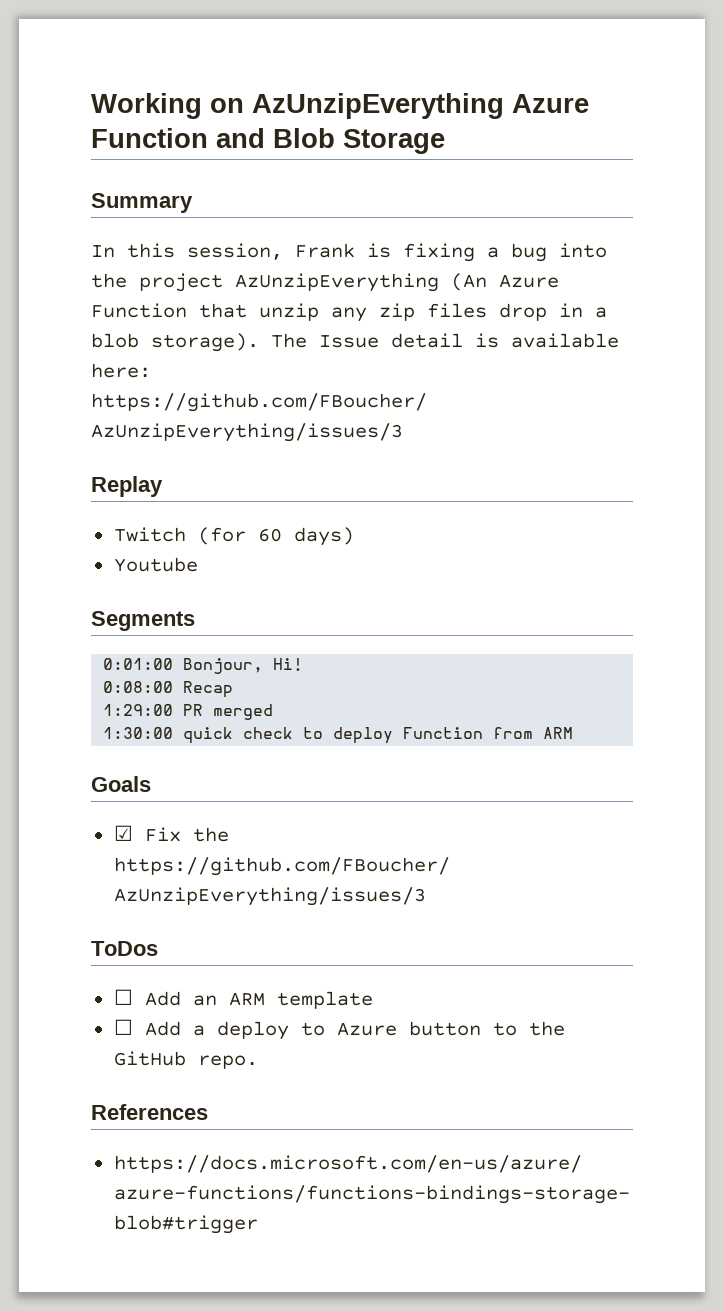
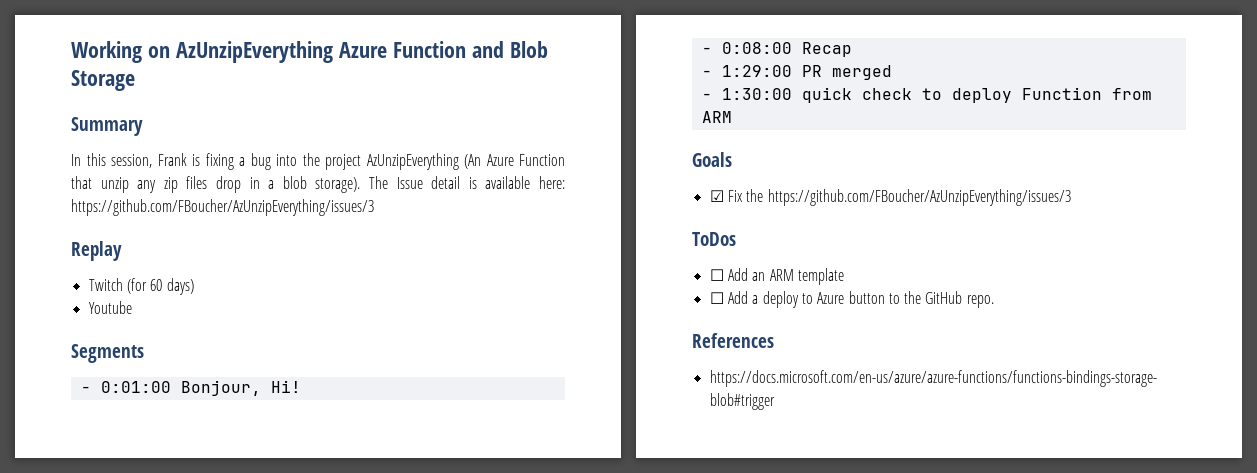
(195, 621) none -> [80,386,91,393] -
(304, 664) none -> [701,47,712,54] -
(234, 689) none -> [701,70,712,77] -
(274, 712) none -> [701,93,712,100] -

